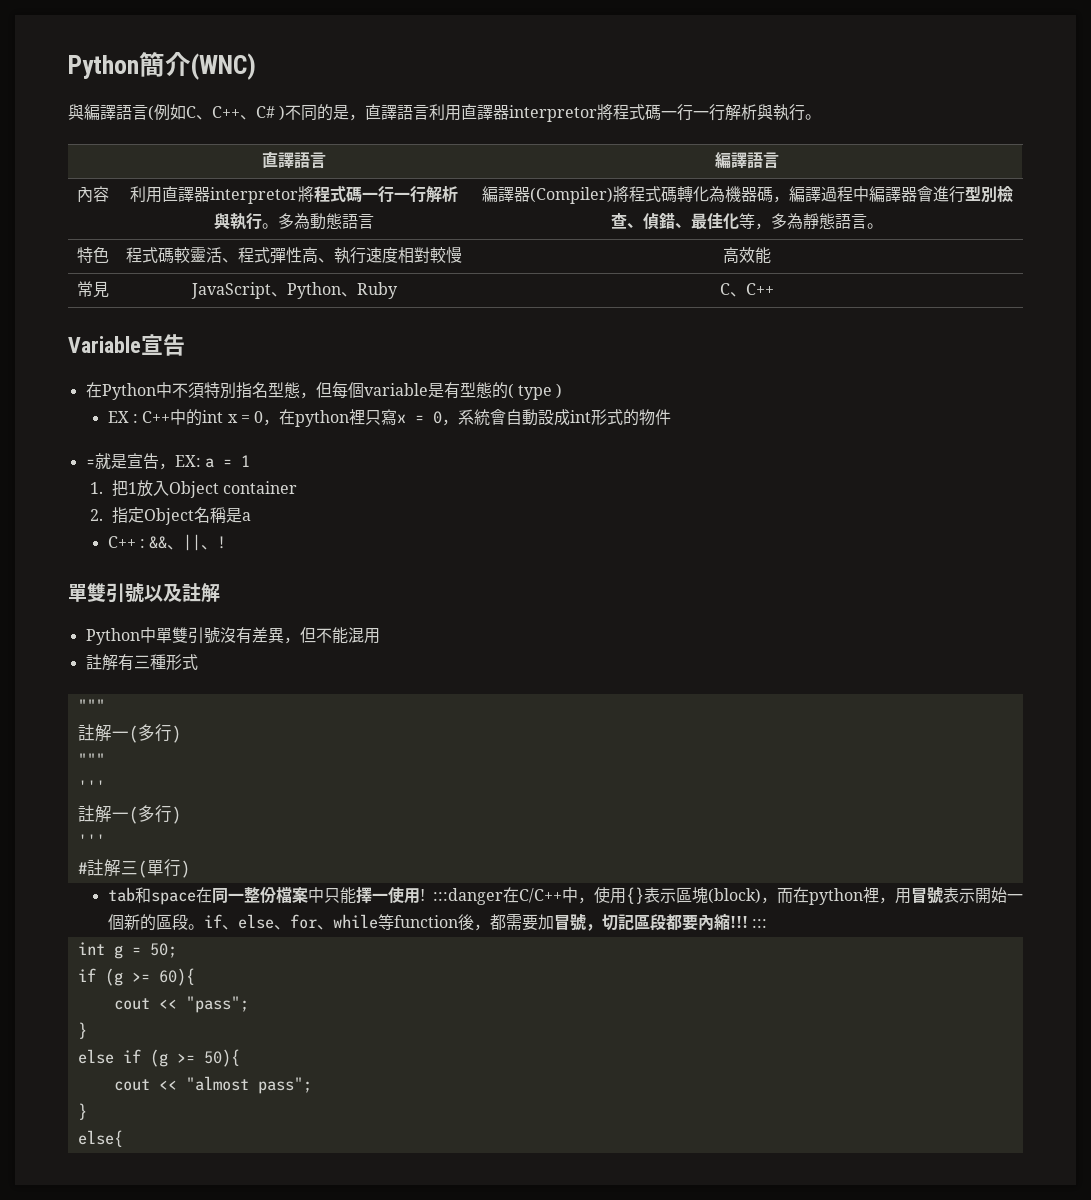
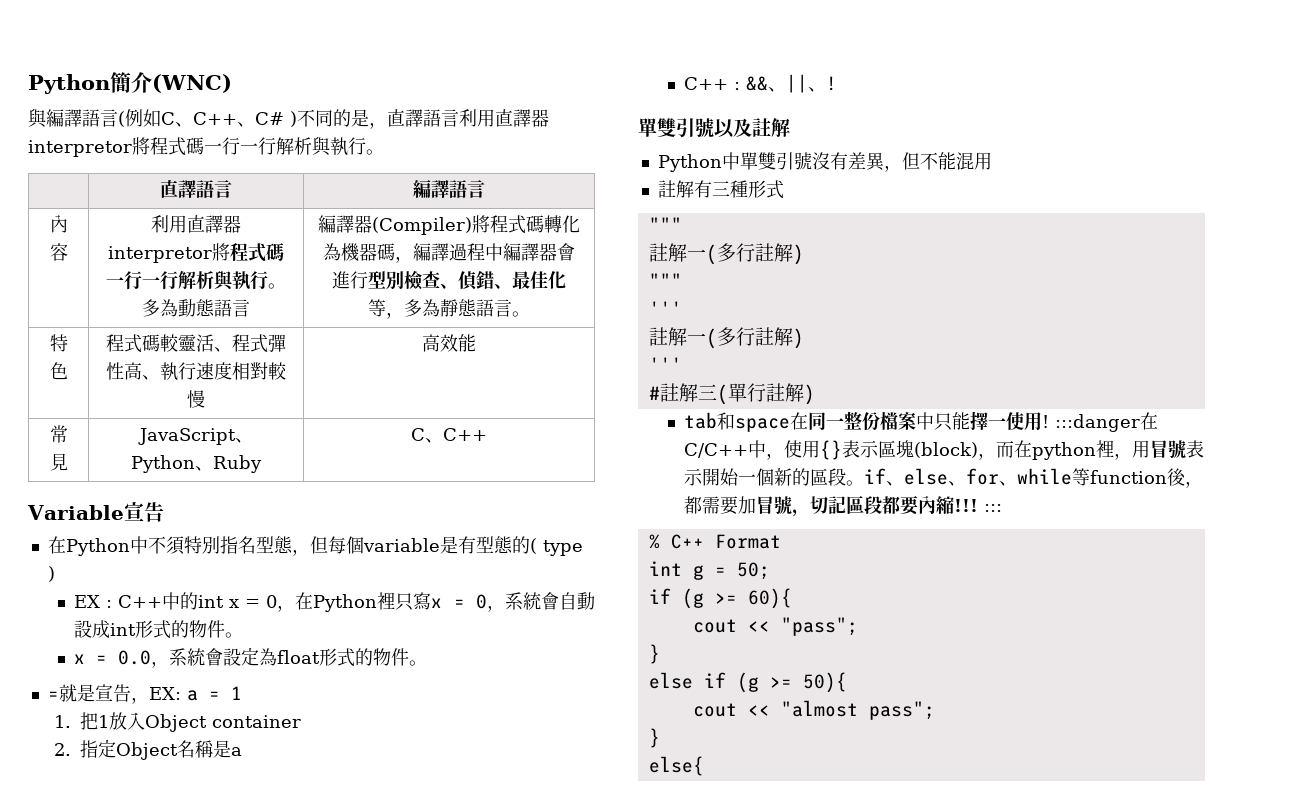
[295,410,350,427] python -> [313,594,378,612] Python
(672, 417) none -> [224,632,243,638] [73,647,427,668] 。 // x = 0.0，系統會設定為float形式的物件。
(172, 733) none -> [754,243,793,262] 註解
(172, 814) none -> [754,327,793,346] 註解
(181, 868) none -> [765,383,804,402] 註解
(767, 923) none -> [648,534,781,549] // % C++ Format

